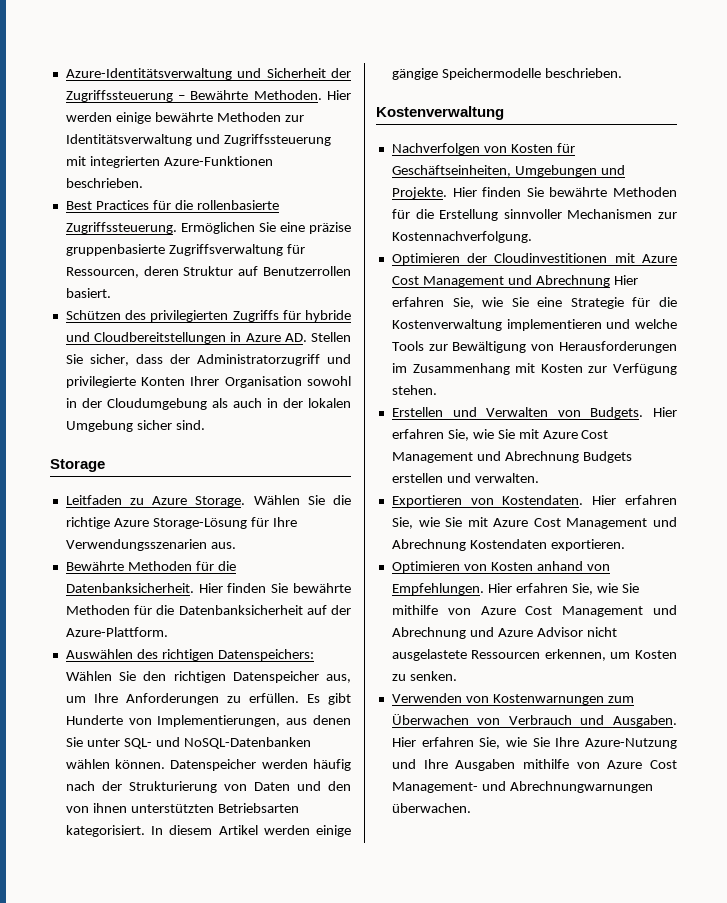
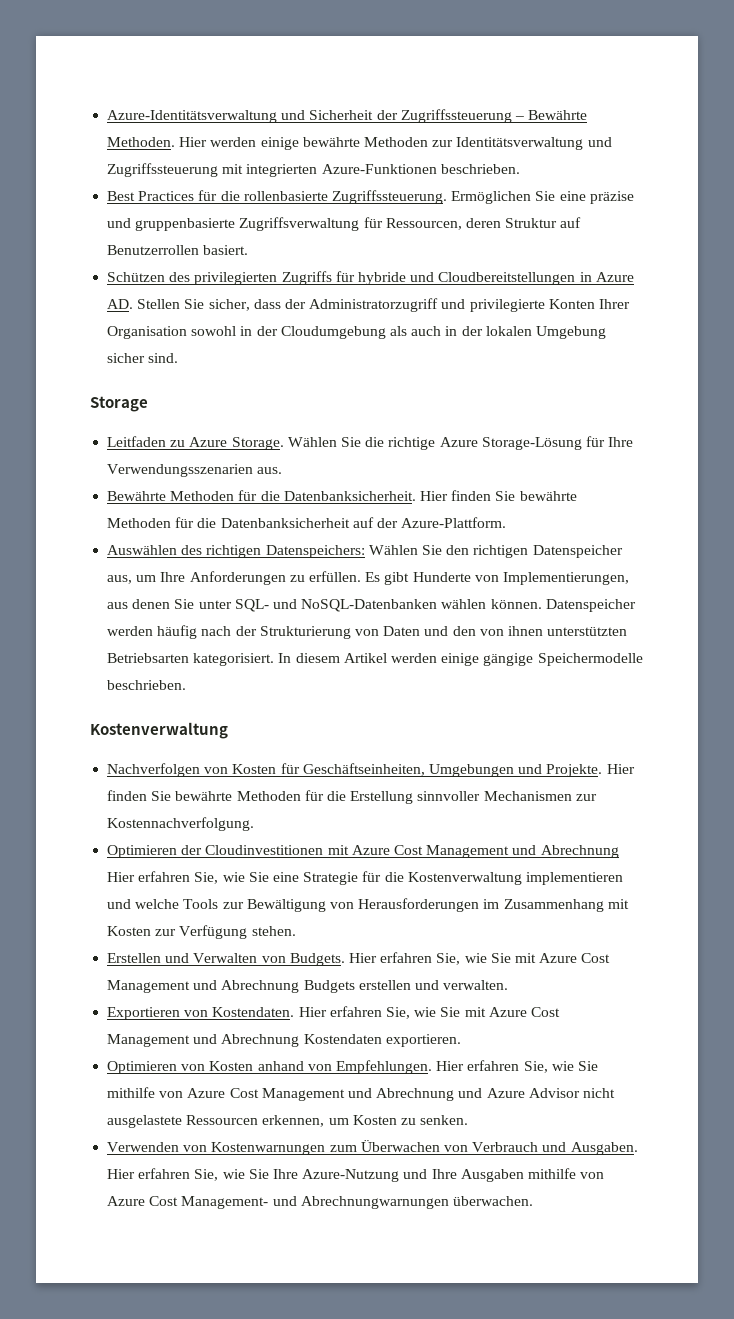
(351, 228) none -> [107,218,132,228] und

